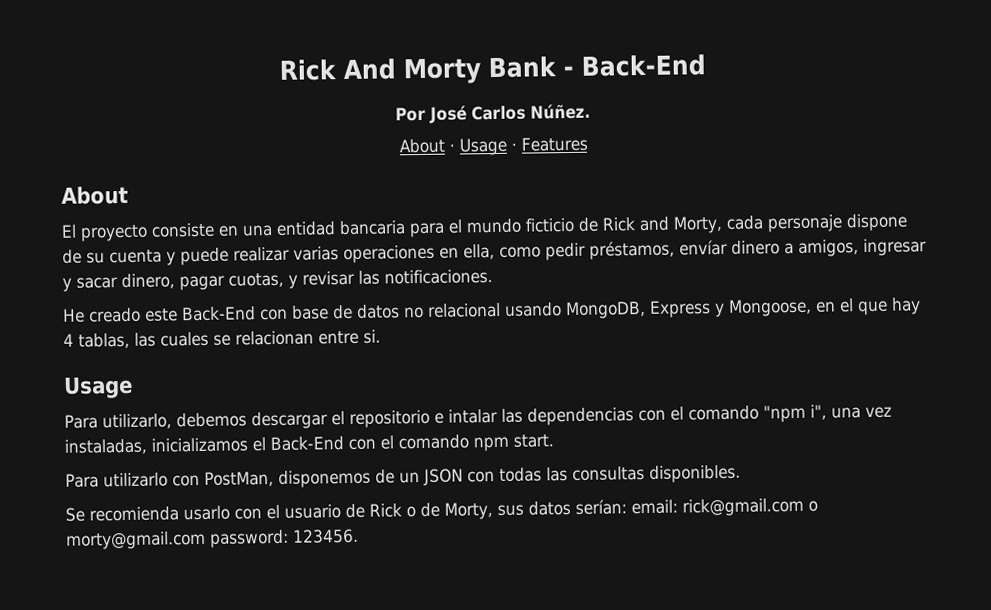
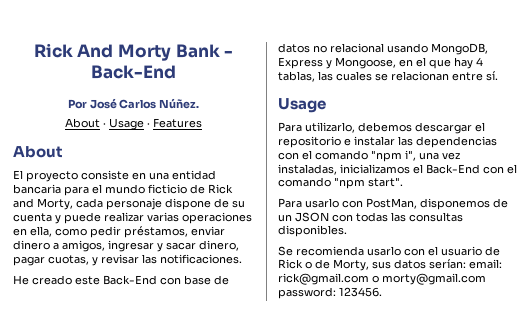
[679,239,728,256] envíar -> [191,226,225,236] enviar
[363,329,381,344] si. -> [486,71,498,81] sí.
[448,408,498,424] intalar -> [354,136,395,146] instalar
[473,434,554,452] [65,472,168,488] npm start. // Para utilizarlo -> [334,177,403,189] [278,198,339,208] "npm start". // Para usarlo

